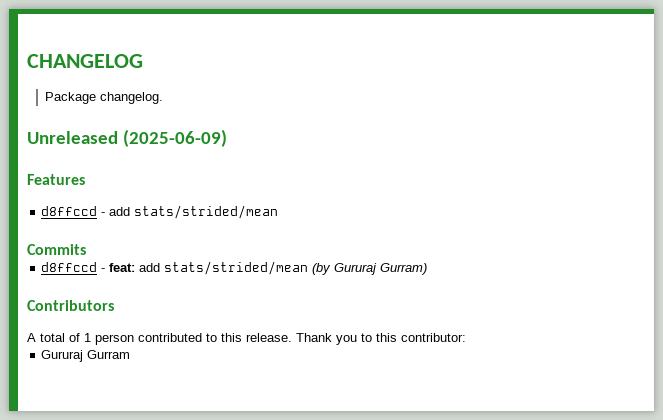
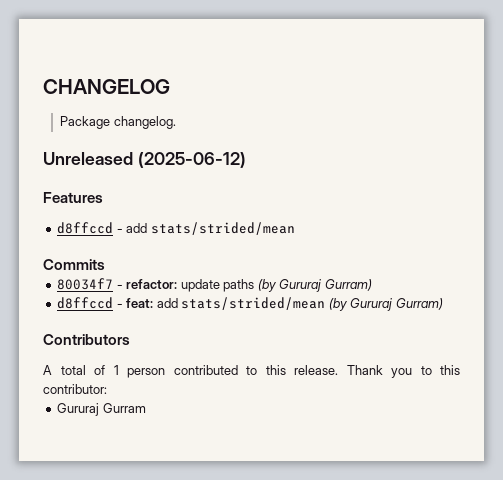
[122,129,227,147] (2025-06-09) -> [137,152,246,168] (2025-06-12)
(86, 249) none -> [57,278,372,292] // 80034f7 - refactor: update paths (by Gururaj Gurram)

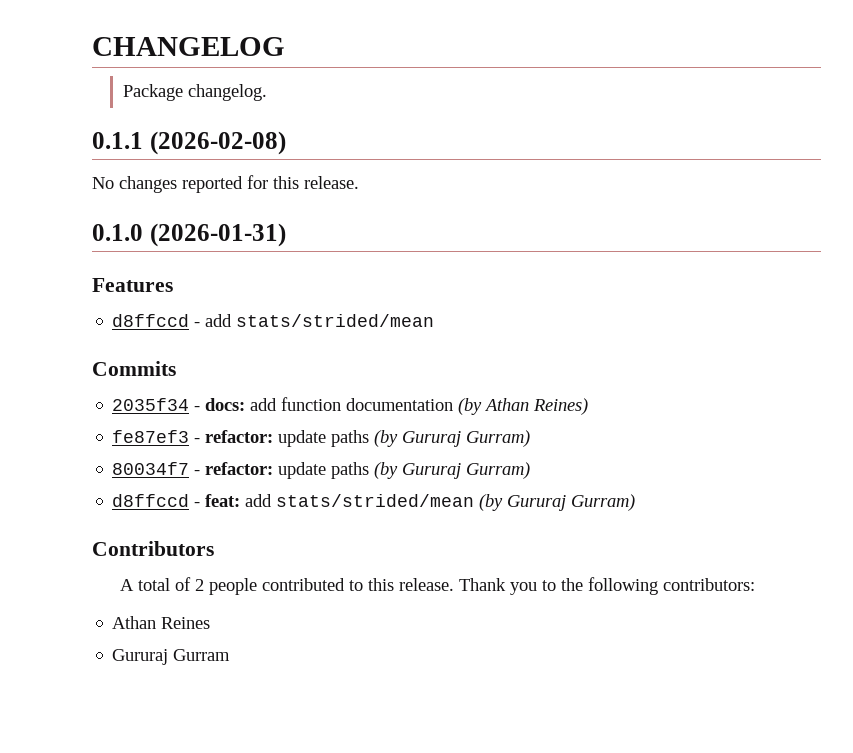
[43,152,246,168] Unreleased (2025-06-12) -> [92,131,286,155] [92,175,359,193] [92,223,286,247] 0.1.1 (2026-02-08) // No changes reported for this release. // 0.1.0 (2026-01-31)
(105, 264) none -> [112,397,589,415] [112,430,531,447] // 2035f34 - docs: add function documentation (by Athan Reines) // fe87ef3 - refactor: update paths (by Gururaj Gurram)
[113,365,165,378] 1 person -> [194,578,257,595] 2 people
[440,365,460,375] [43,384,107,394] this contributor: -> [560,577,755,595] [112,616,211,629] the following contributors: // Athan Reines

